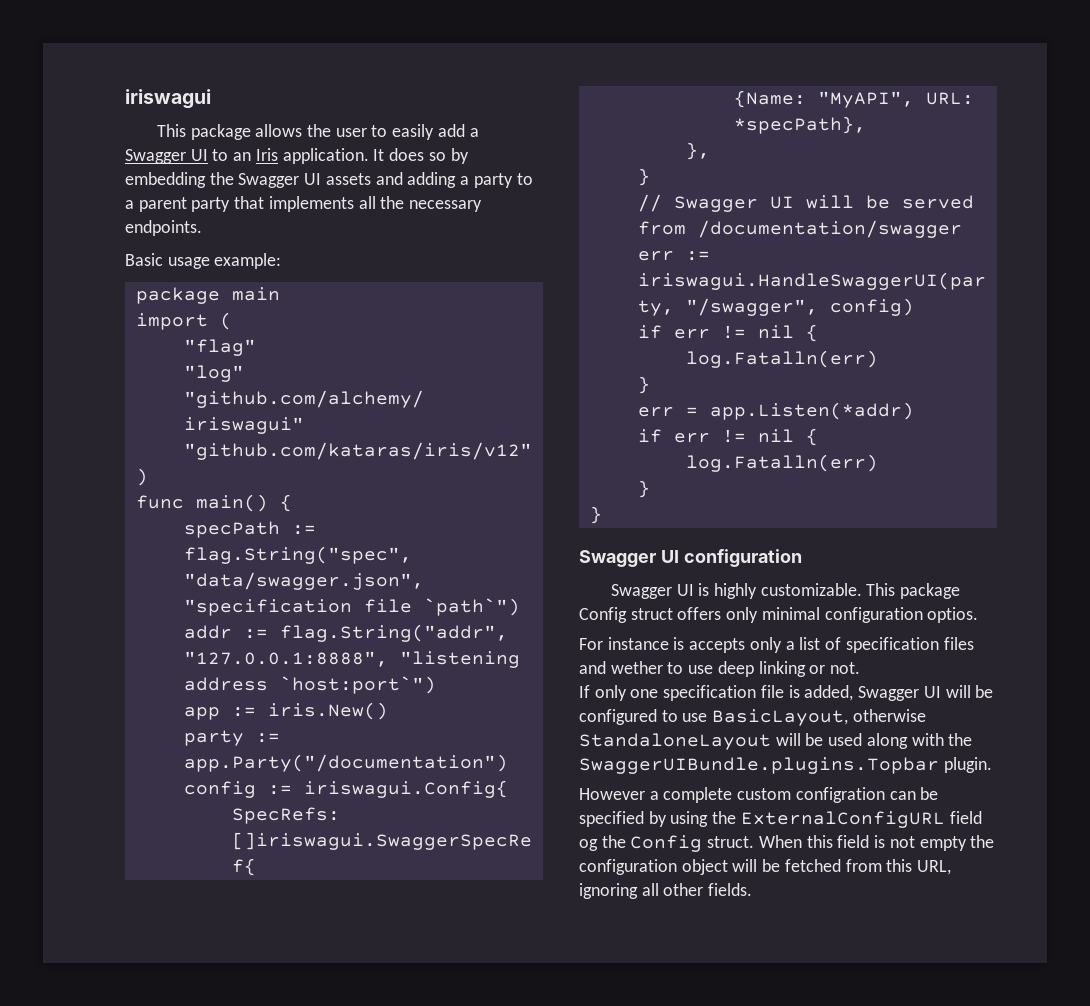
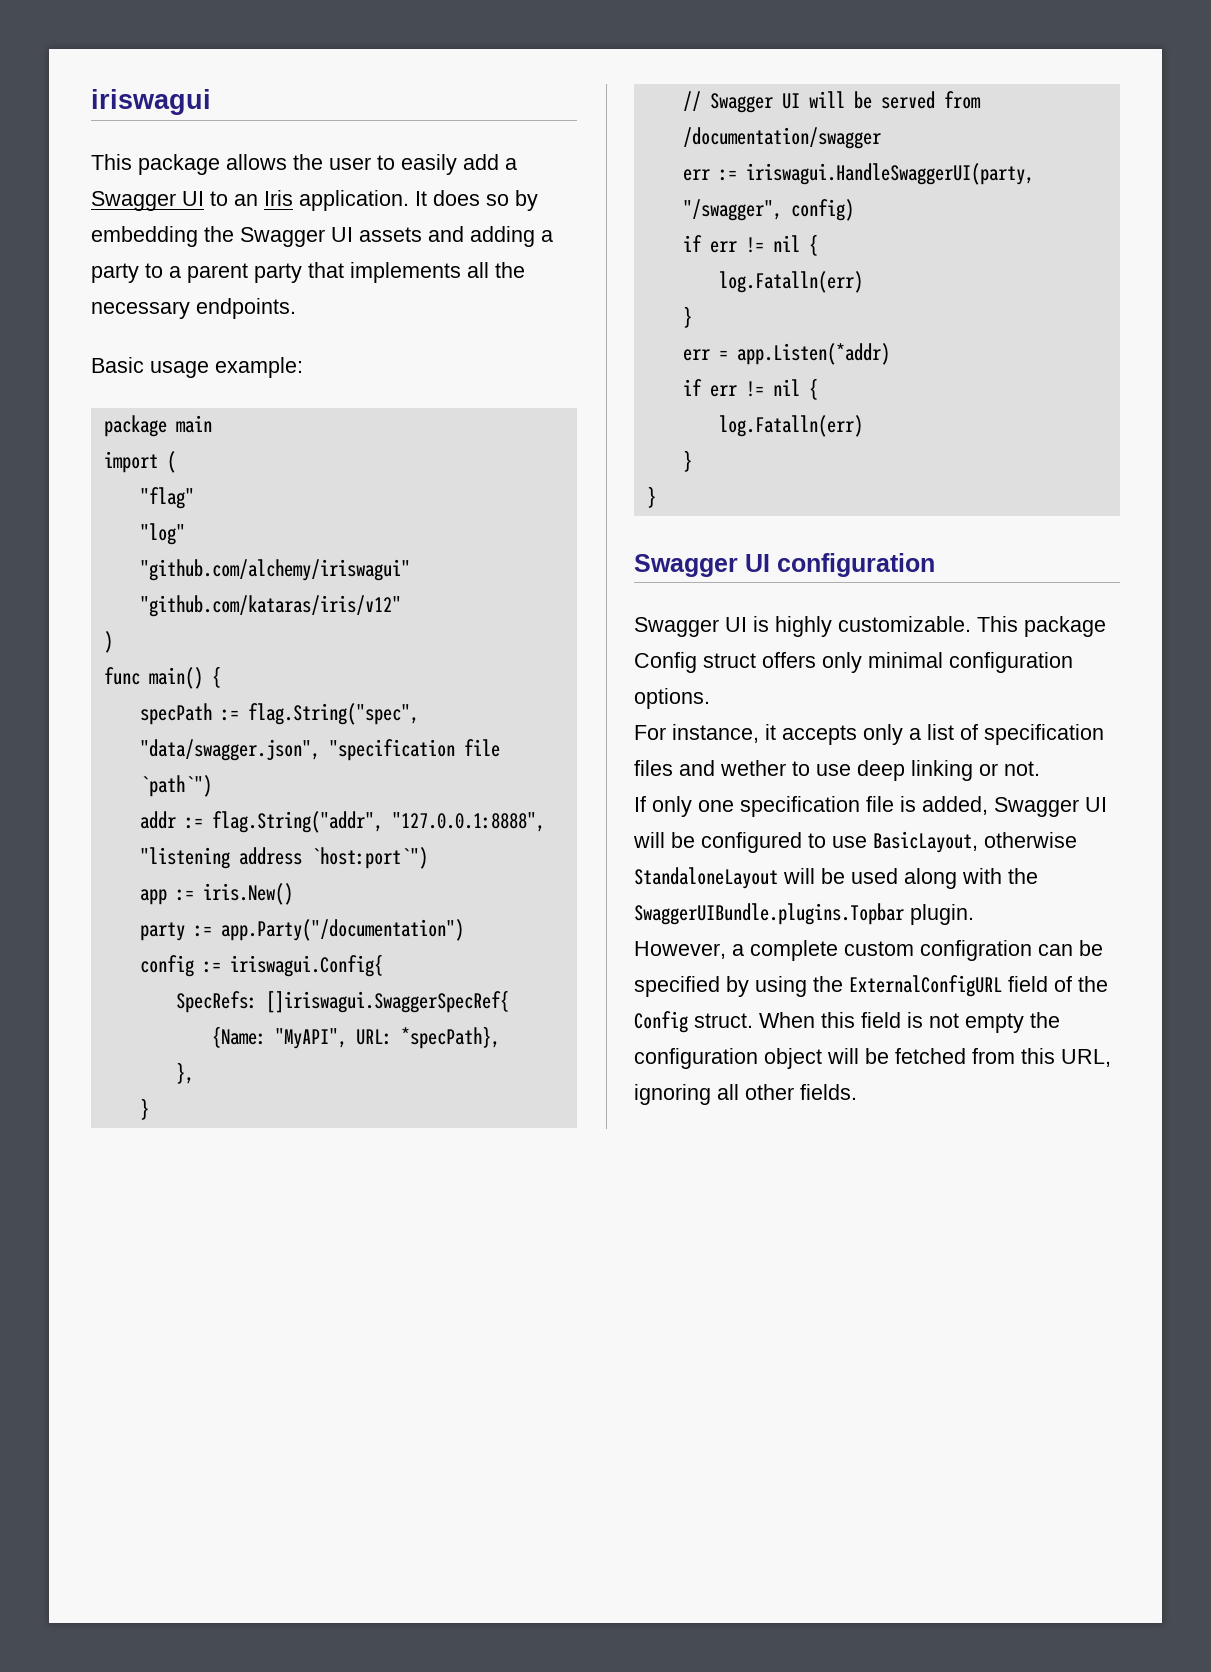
[927,607,979,623] optios. -> [634,688,710,709] options.
[607,637,685,650] instance is -> [672,724,776,743] instance, it
[579,788,645,800] However -> [634,941,726,959] However,
[579,839,598,851] og -> [1054,976,1072,992] of

